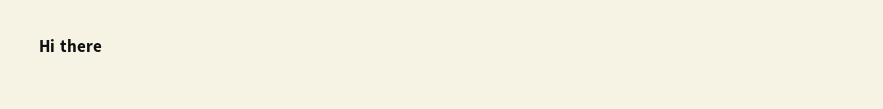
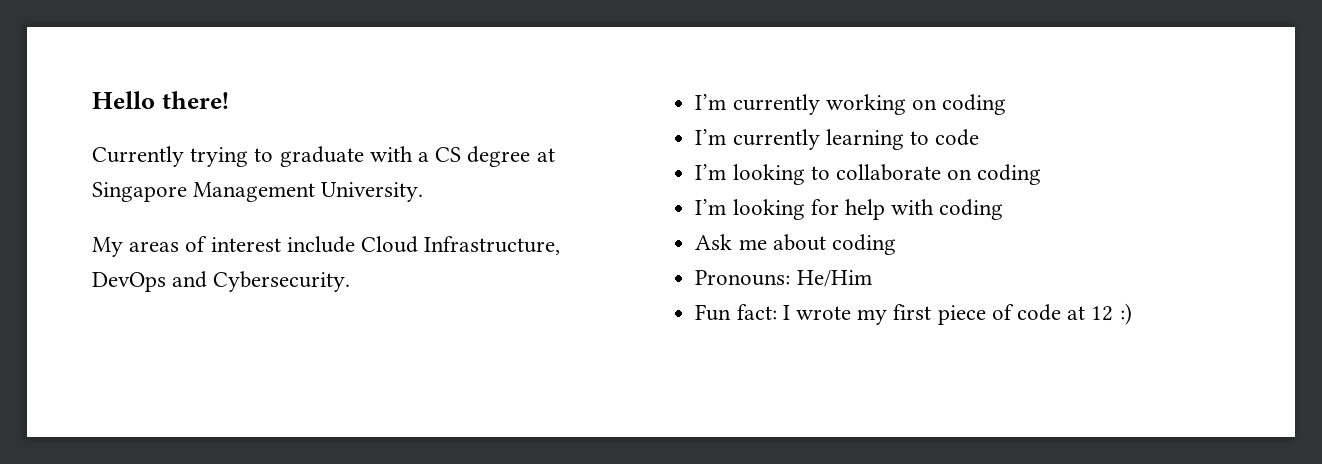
[39,39,102,52] Hi there -> [92,91,229,109] [92,146,555,167] [92,182,424,202] [92,236,561,257] [92,271,351,292] [695,94,1007,115] [695,129,980,150] [695,164,1042,185] [695,199,1004,220] [695,234,896,255] [695,270,872,287] [695,303,1132,325] Hello there! // Currently trying to graduate with a CS degree at Singapore Management University. // My areas of interest include Cloud Infrastructure, DevOps and Cybersecurity. // I’m currently working on coding // I’m currently learning to code // I’m looking to collaborate on coding // I’m looking for help with coding // Ask me about coding // Pronouns: He/Him // Fun fact: I wrote my first piece of code at 12 :)

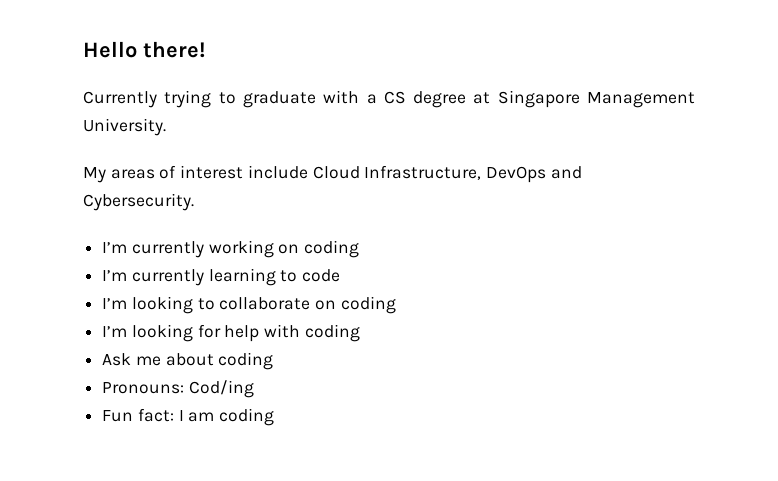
[796,270,872,287] He/Him -> [188,380,254,398] Cod/ing
[795,303,1132,325] wrote my first piece of code at 12 :) -> [188,408,275,426] am coding

